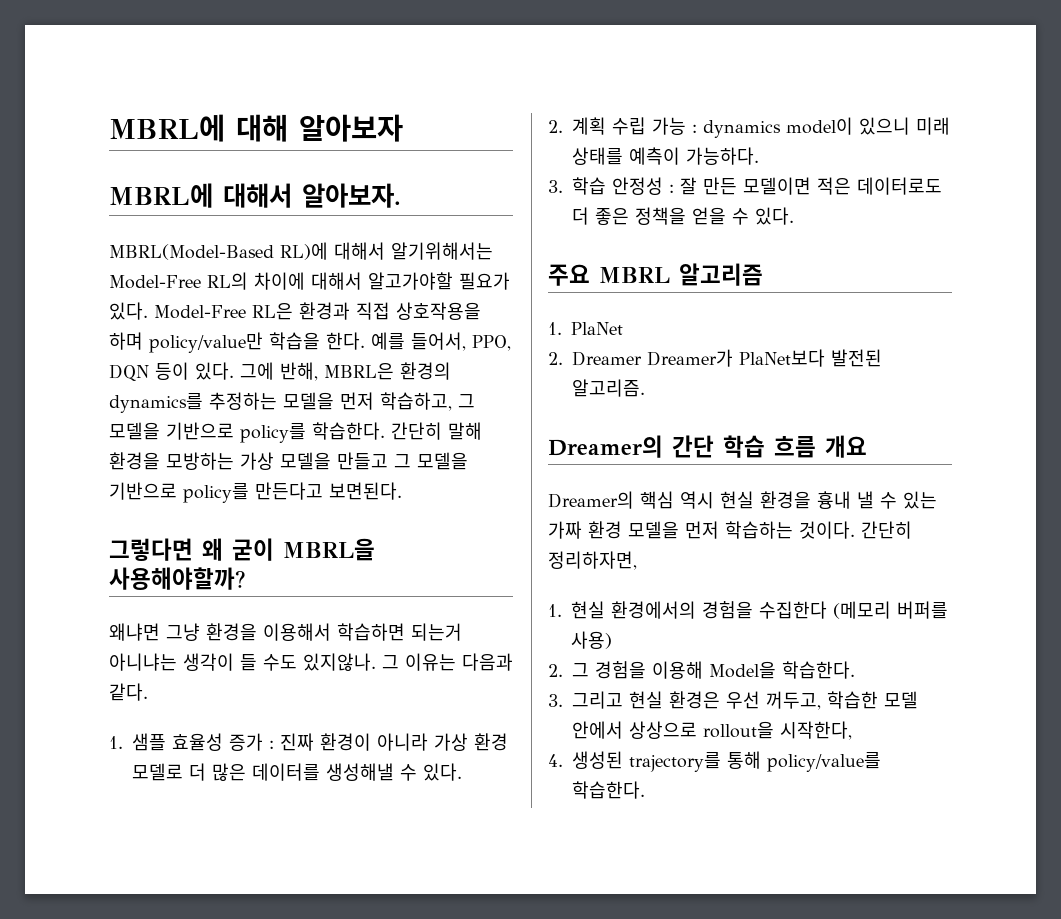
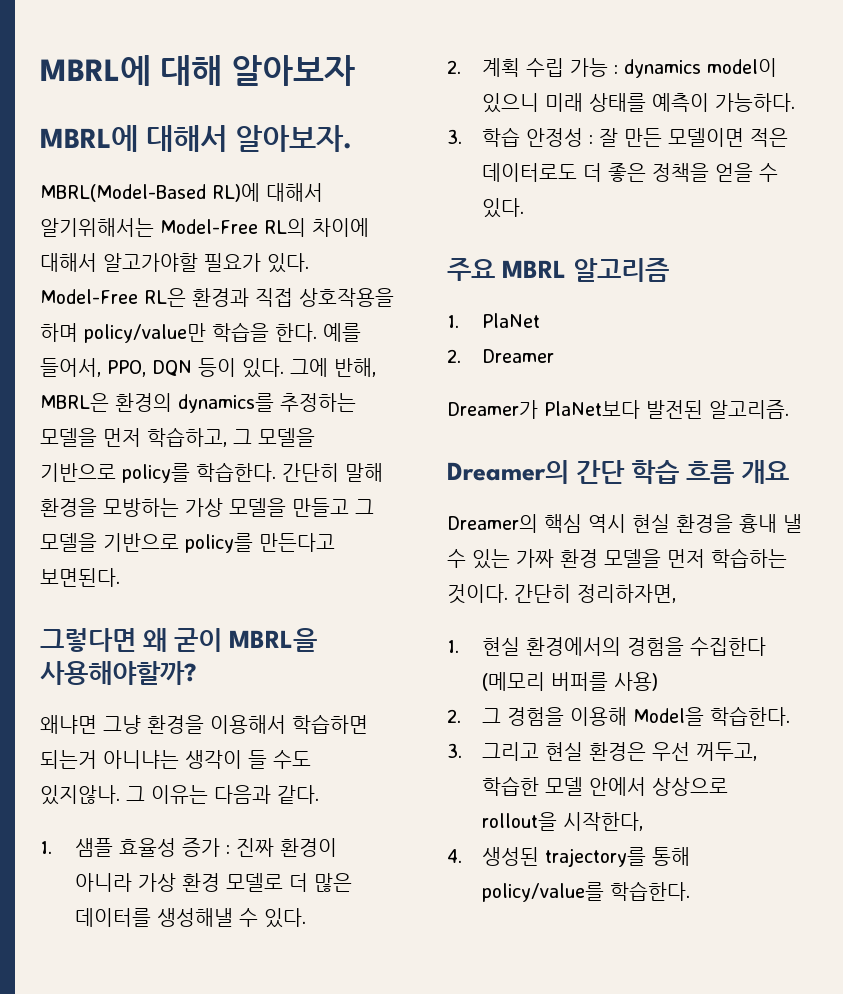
(642, 358) none -> (554, 356) //

